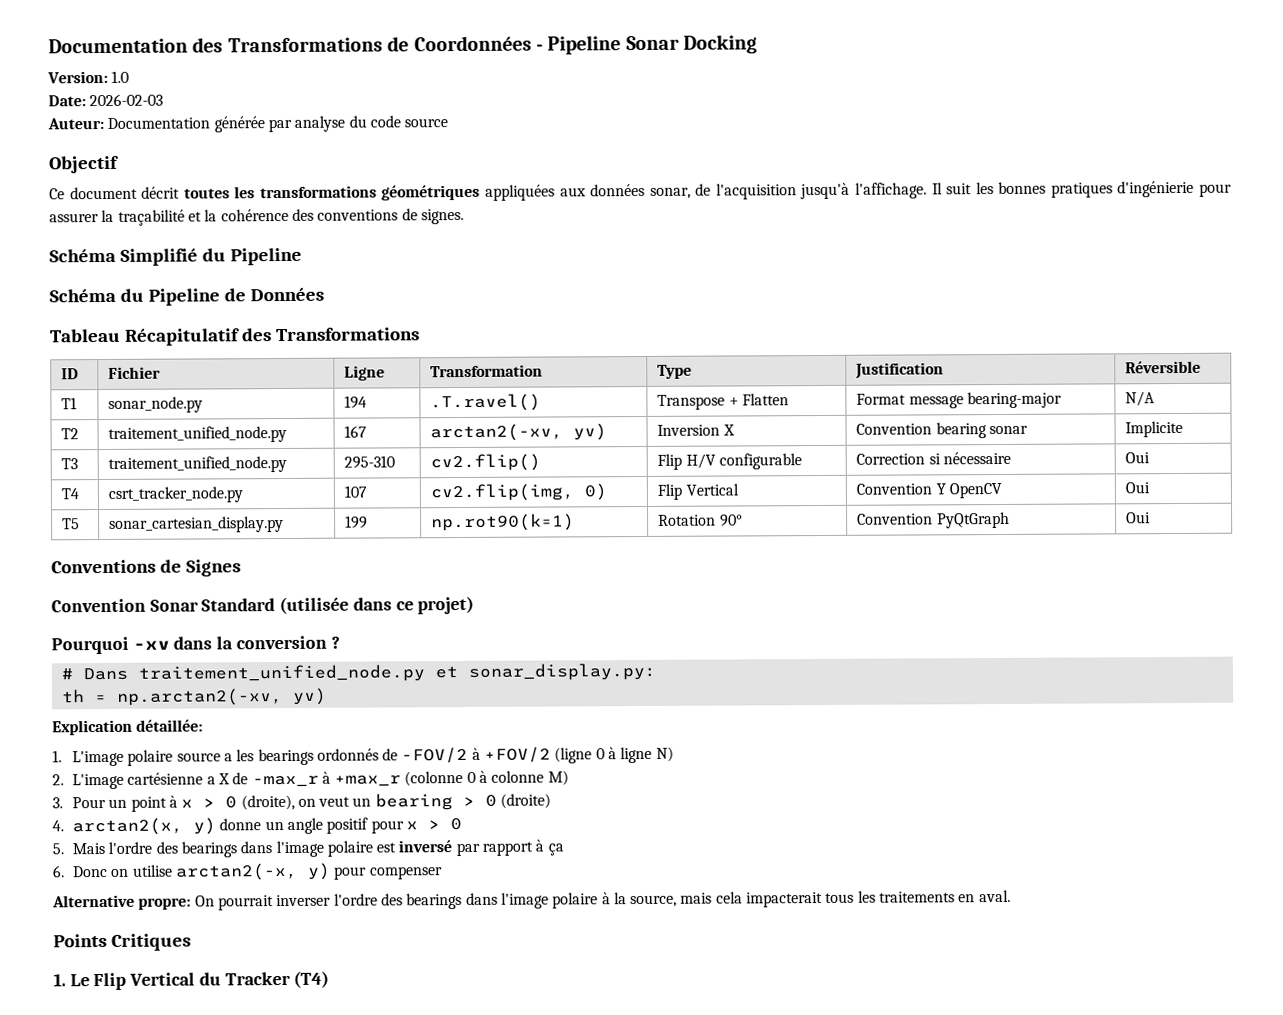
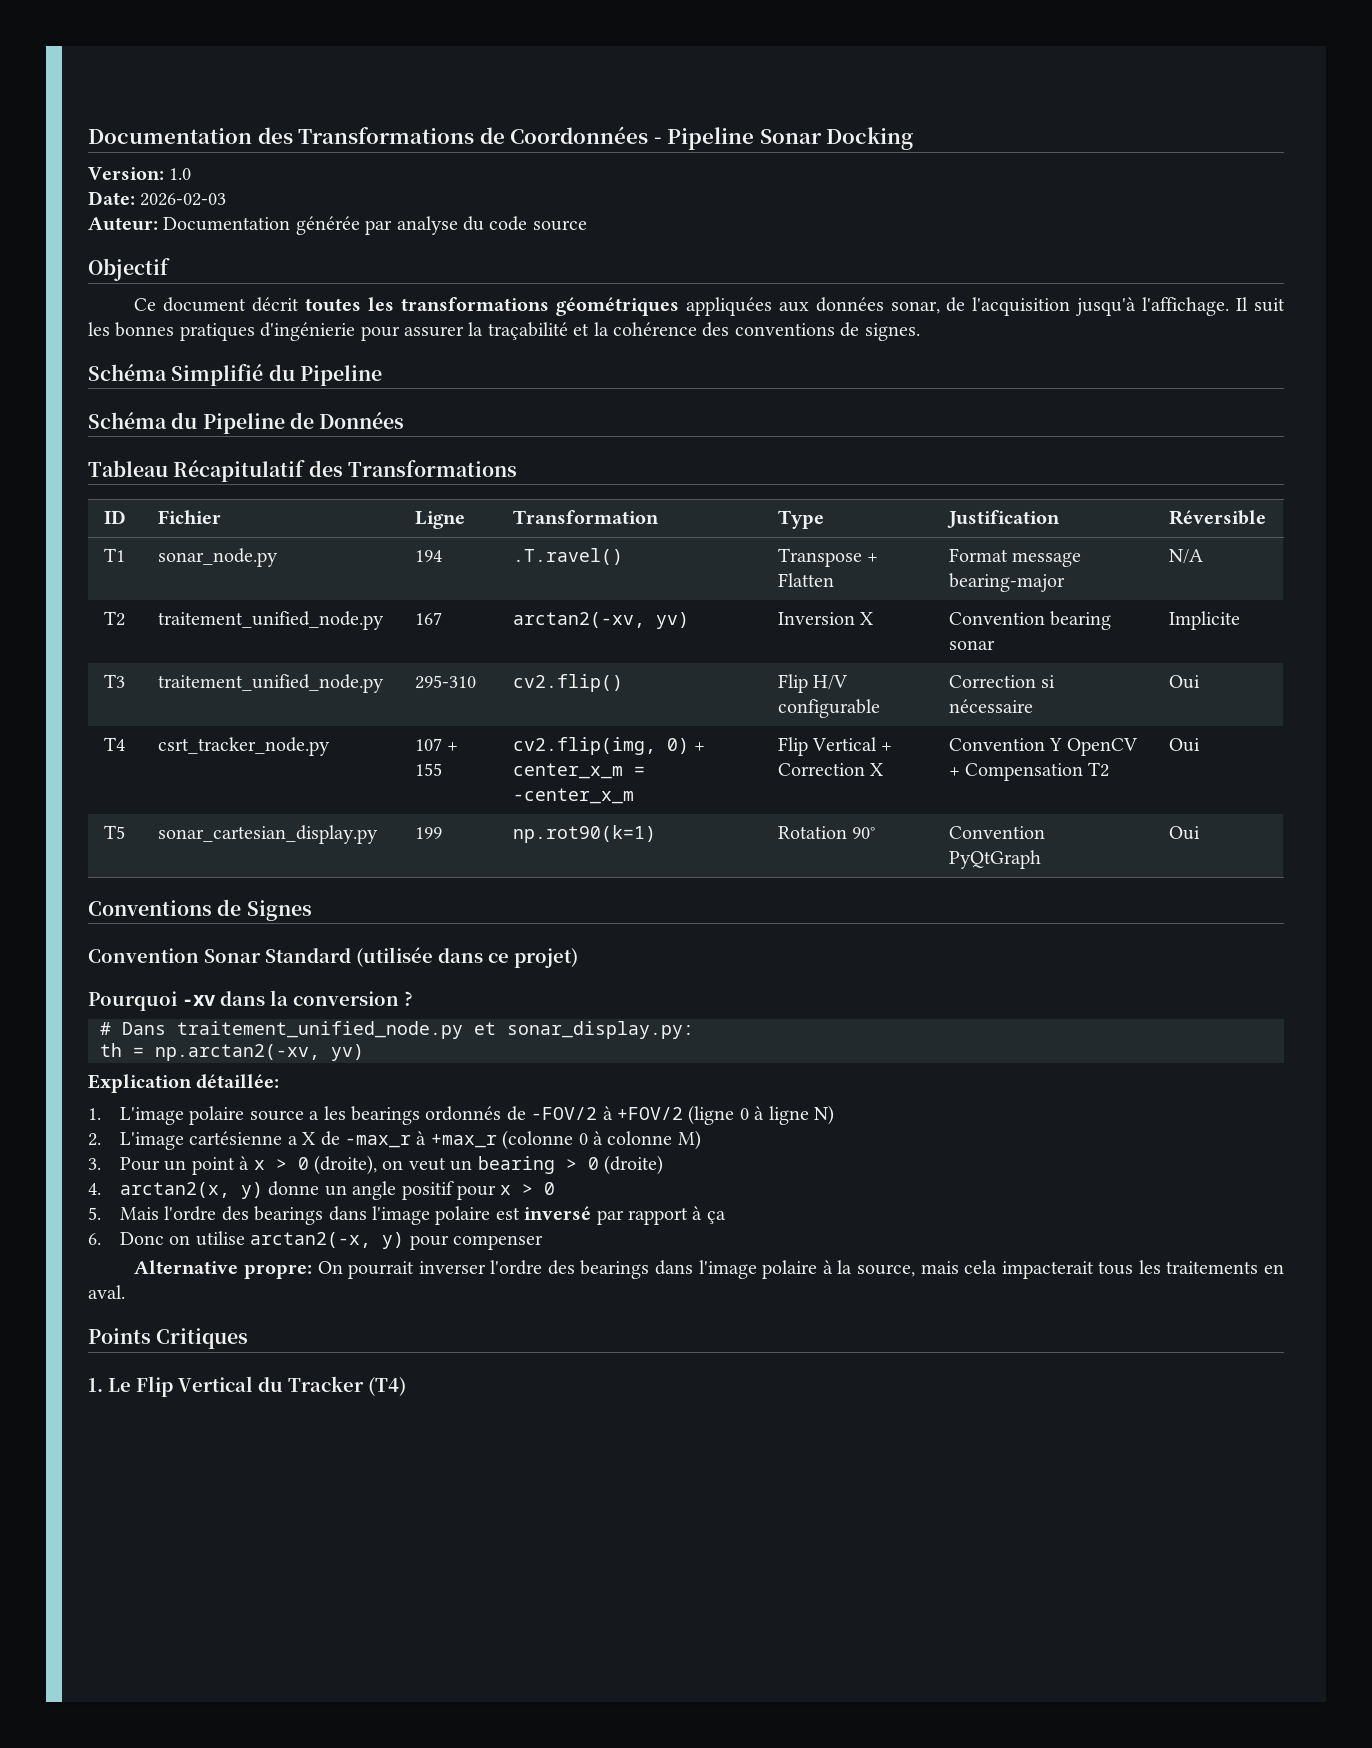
(368, 491) none -> [446,742,458,751] [414,763,442,776] + 155
[657,483,739,500] | Flip Vertical -> [693,742,705,751] [512,763,645,779] [512,788,634,804] [777,737,893,756] [777,763,883,776] + center_x_m = -center_x_m | Flip Vertical + Correction X
(1003, 490) none -> [948,762,1110,781] + Compensation T2

